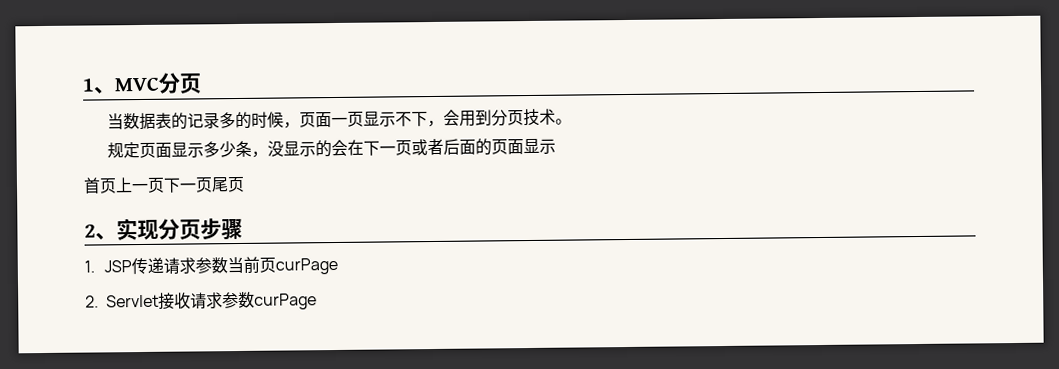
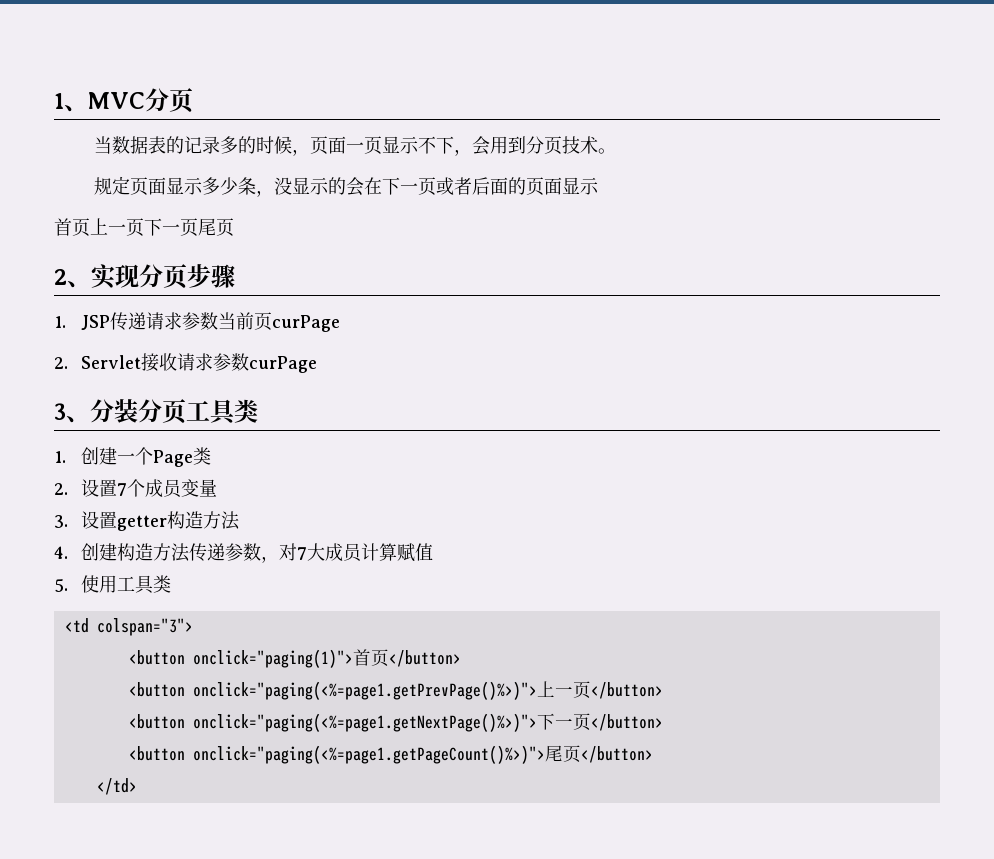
(317, 301) none -> [54,399,258,425] [54,447,212,467] [54,479,218,498] [54,511,241,531] [54,543,434,563] [54,575,172,594] [64,618,193,636] [128,649,461,668] [128,681,663,700] [128,713,663,732] [128,745,653,764] [96,778,137,795] // 3、分装分页工具类 // 1.创建一个Page类 // 2.设置7个成员变量 // 3.设置getter构造方法 // 4.创建构造方法传递参数，对7大成员计算赋值 // 5.使用工具类 // <td colspan="3"> // <button onclick="paging(1)">首页</button> // <button onclick="paging(<%=page1.getPrevPage()%>)">上一页</button> // <button onclick="paging(<%=page1.getNextPage()%>)">下一页</button> // <button onclick="paging(<%=page1.getPageCount()%>)">尾页</button> // </td>

